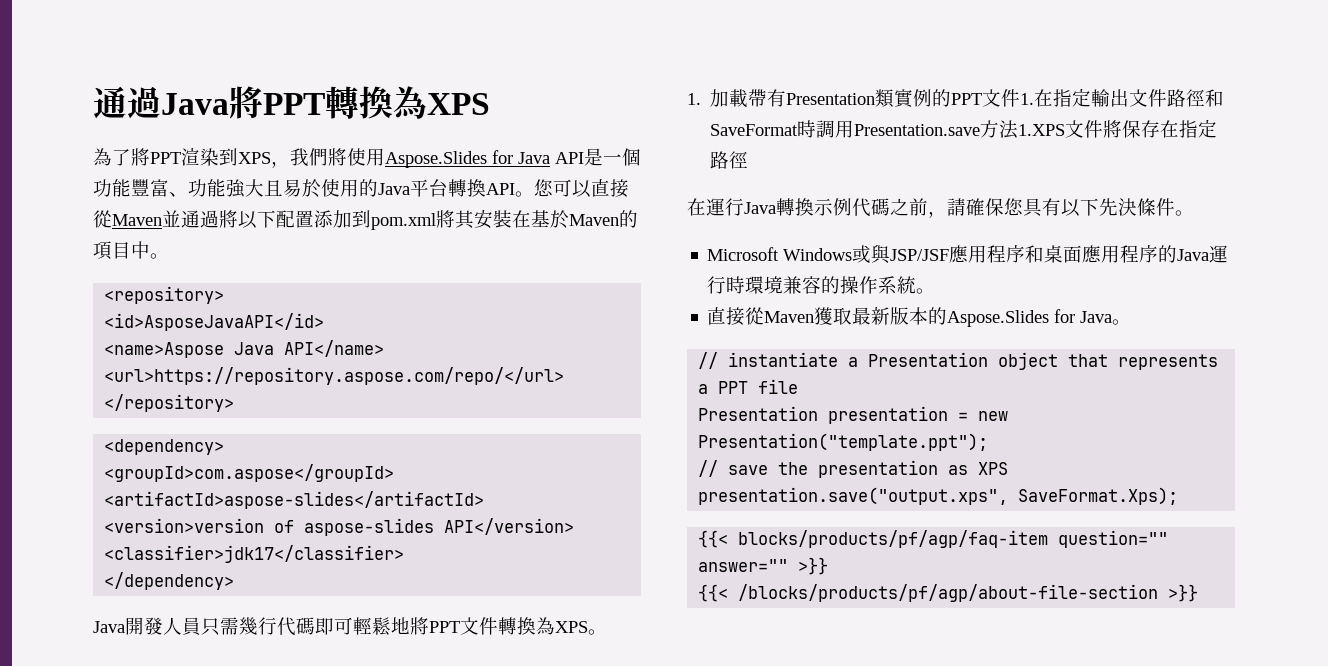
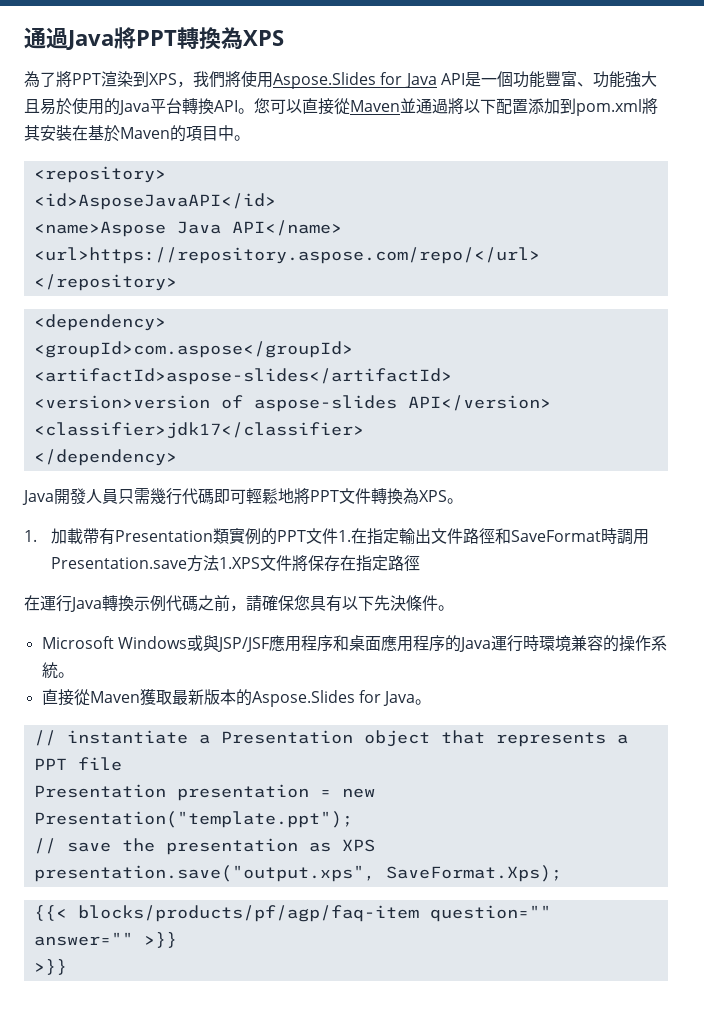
[698,584,1159,602] {{< /blocks/products/pf/agp/about-file-section -> (177, 940) none

